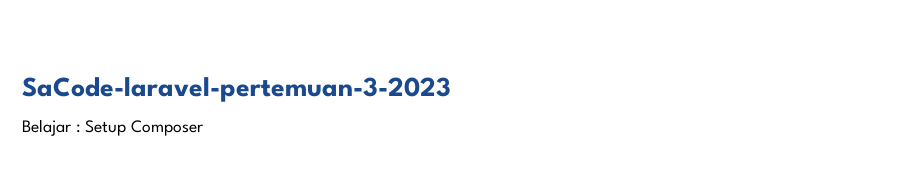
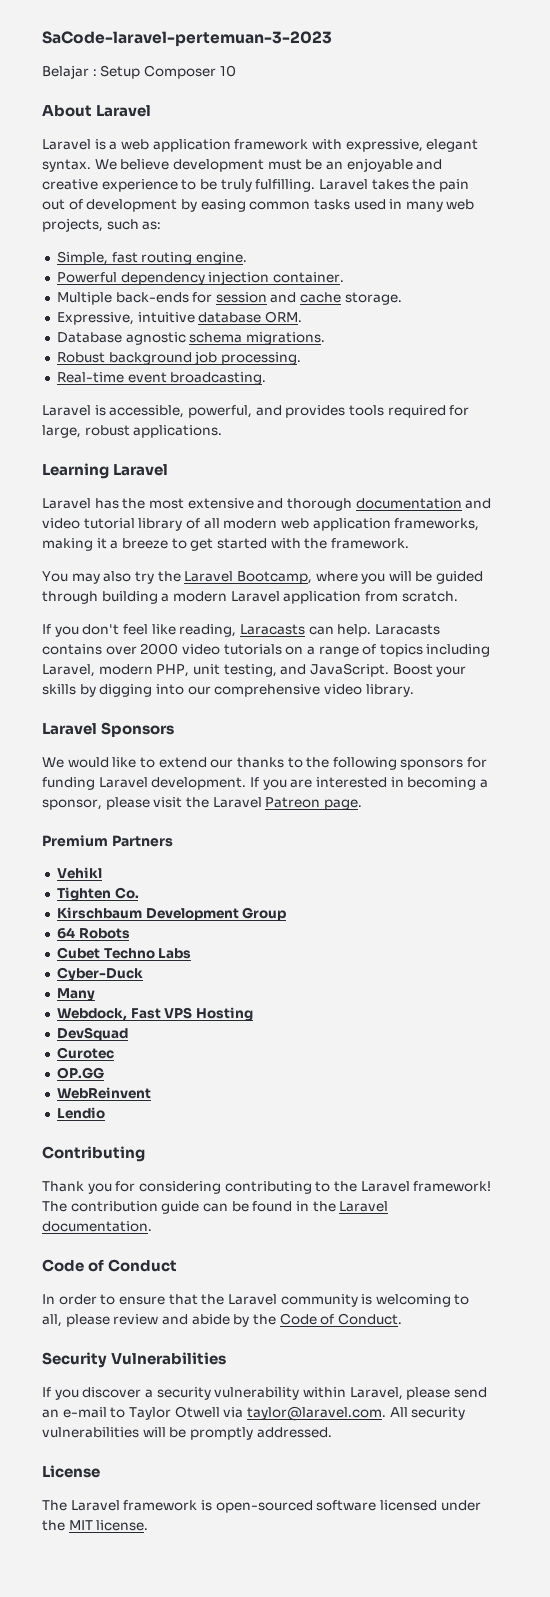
(204, 128) none -> [219,65,236,77] [42,105,152,117] [42,139,479,152] [42,158,443,172] [42,179,469,192] [42,199,475,212] [42,218,162,232] [56,251,247,265] [56,271,344,285] [56,292,402,305] [56,311,302,325] [56,332,325,345] [56,351,301,365] [56,372,267,385] [42,405,470,418] [42,425,223,438] [42,463,169,479] [42,498,492,511] [42,518,480,531] [42,538,409,551] [42,571,484,584] [42,591,458,604] [42,624,440,637] [42,643,491,657] [42,663,467,677] [42,684,414,697] [42,722,175,737] [42,757,488,770] [42,777,488,790] [42,797,362,810] [42,835,173,847] [56,867,102,879] [56,887,139,901] [56,907,287,921] [56,927,130,939] [56,947,192,959] [56,967,143,981] [56,988,95,1001] [56,1007,253,1021] [56,1027,128,1041] [56,1047,114,1059] [56,1067,104,1079] [56,1087,151,1099] [56,1107,105,1119] [42,1146,145,1162] [42,1181,492,1194] [42,1201,389,1214] [42,1221,152,1232] [42,1259,178,1272] [42,1294,470,1307] [42,1313,402,1327] [42,1352,227,1368] [42,1387,487,1400] [42,1406,466,1421] [42,1427,332,1440] [42,1465,100,1478] [42,1500,481,1513] [42,1520,149,1531] 10 // About Laravel // Laravel is a web application framework with expressive, elegant syntax. We believe development must be an enjoyable and creative experience to be truly fulfilling. Laravel takes the pain out of development by easing common tasks used in many web projects, such as: // Simple, fast routing engine. // Powerful dependency injection container. // Multiple back-ends for session and cache storage. // Expressive, intuitive database ORM. // Database agnostic schema migrations. // Robust background job processing. // Real-time event broadcasting. // Laravel is accessible, powerful, and provides tools required for large, robust applications. // Learning Laravel // Laravel has the most extensive and thorough documentation and video tutorial library of all modern web application frameworks, making it a breeze to get started with the framework. // You may also try the Laravel Bootcamp, where you will be guided through building a modern Laravel application from scratch. // If you don't feel like reading, Laracasts can help. Laracasts contains over 2000 video tutorials on a range of topics including Laravel, modern PHP, unit testing, and JavaScript. Boost your skills by digging into our comprehensive video library. // Laravel Sponsors // We would like to extend our thanks to the following sponsors for funding Laravel development. If you are interested in becoming a sponsor, please visit the Laravel Patreon page. // Premium Partners // Vehikl // Tighten Co. // Kirschbaum Development Group // 64 Robots // Cubet Techno Labs // Cyber-Duck // Many // Webdock, Fast VPS Hosting // DevSquad // Curotec // OP.GG // WebReinvent // Lendio // Contributing // Thank you for considering contributing to the Laravel framework! The contribution guide can be found in the Laravel documentation. // Code of Conduct // In order to ensure that the Laravel community is welcoming to all, please review and abide by the Code of Conduct. // Security Vulnerabilities // If you discover a security vulnerability within Laravel, please send an e-mail to Taylor Otwell via taylor@laravel.com. All security vulnerabilities will be promptly addressed. // License // The Laravel framework is open-sourced software licensed under the MIT license.

